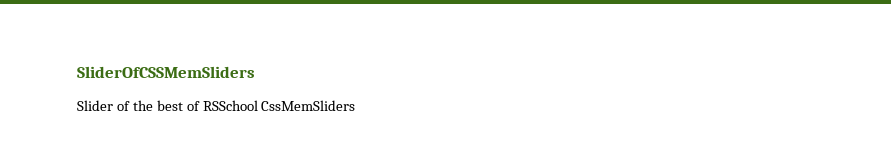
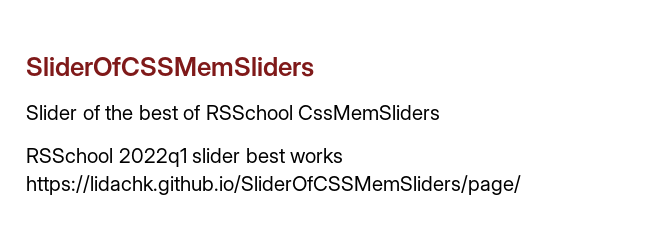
(356, 105) none -> [26,148,344,167] [26,175,521,195] // RSSchool 2022q1 slider best works https://lidachk.github.io/SliderOfCSSMemSliders/page/

